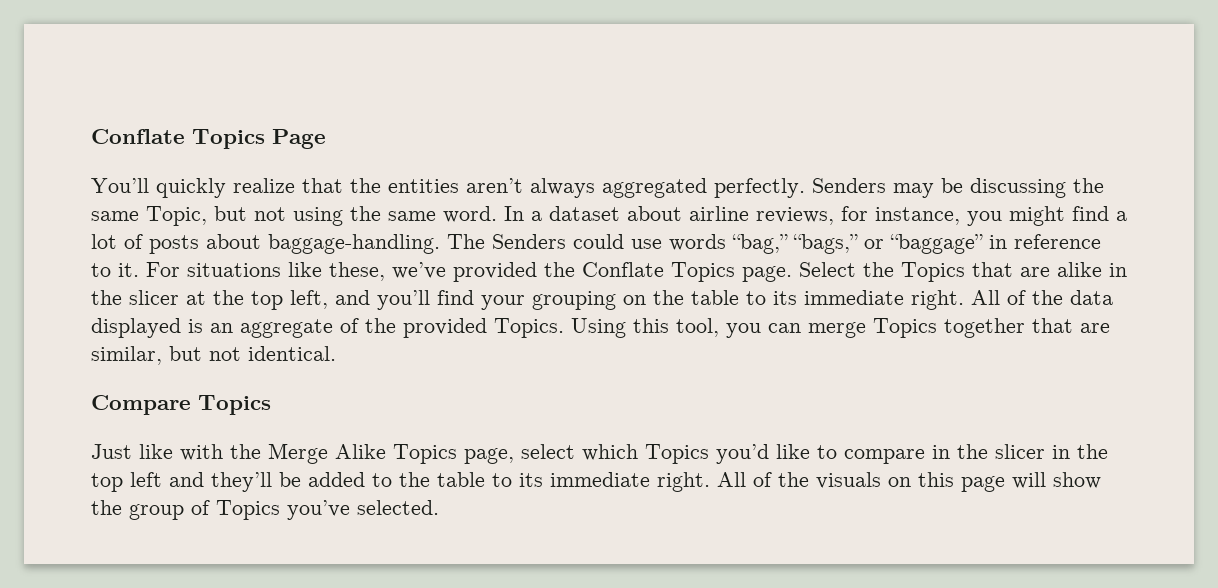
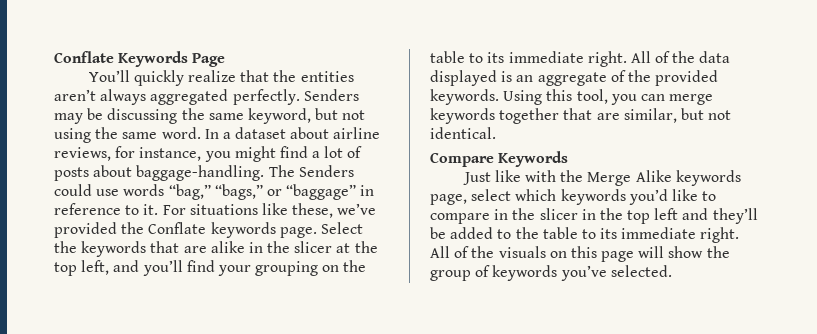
[91,129,265,149] Conflate Topics -> [54,51,189,67] Conflate Keywords
[146,206,207,226] Topic, -> [247,108,311,124] keyword,
[671,262,735,282] Topics -> [210,222,276,238] keywords
[901,262,965,282] Topics -> [81,241,147,257] keywords
[494,318,564,338] Topics. -> [430,89,499,105] keywords.
[873,318,937,338] Topics -> [430,108,495,124] keywords
[198,395,271,415] Topics -> [498,151,569,167] Keywords
[393,444,457,464] Topics -> [675,170,741,186] keywords
[645,444,709,464] Topics -> [560,189,626,205] keywords
[216,500,280,520] Topics -> [492,265,558,281] keywords

